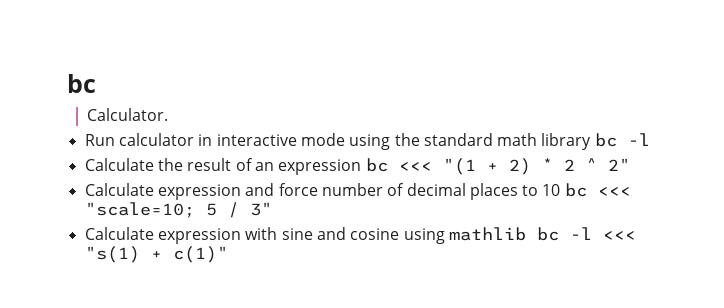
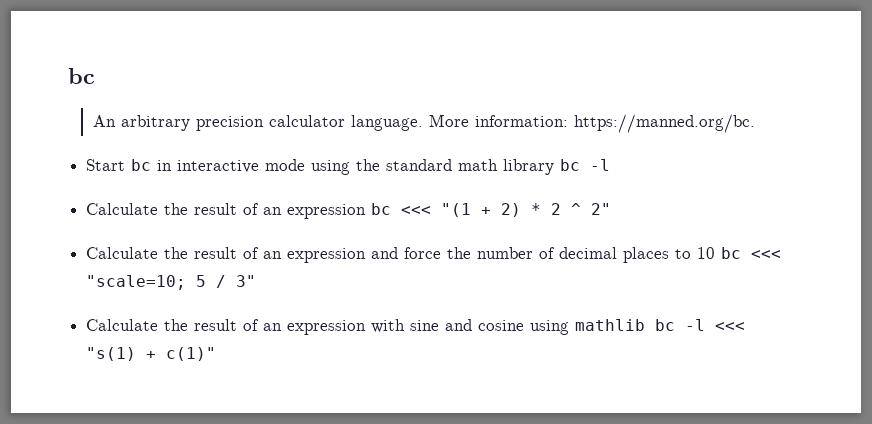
[87,108,169,121] [84,133,194,146] Calculator. // Run calculator -> [92,114,755,133] [86,159,152,171] An arbitrary precision calculator language. More information: https://manned.org/bc. // Start bc
(154, 189) none -> [164,247,283,259] the result of an
(318, 189) none -> [447,247,472,259] the
(154, 233) none -> [164,319,283,331] the result of an

